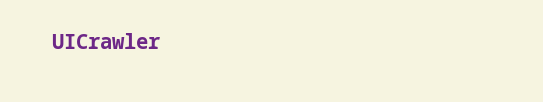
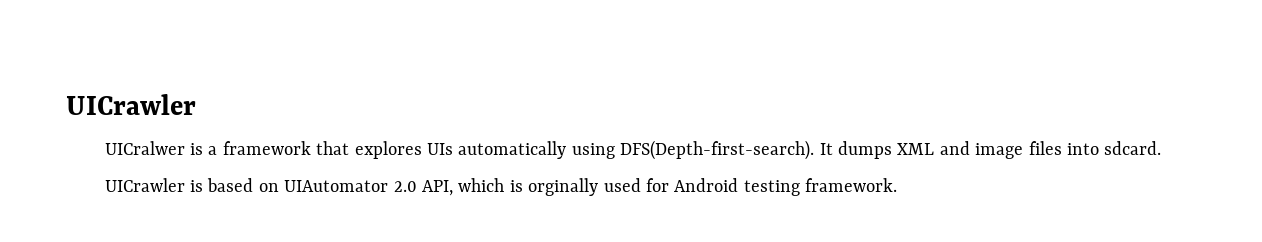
[52,33,160,49] UICrawler -> [66,94,196,115] [104,140,1162,160] [104,178,898,196] UICrawler // UICralwer is a framework that explores UIs automatically using DFS(Depth-first-search). It dumps XML and image files into sdcard. // UICrawler is based on UIAutomator 2.0 API, which is orginally used for Android testing framework.

